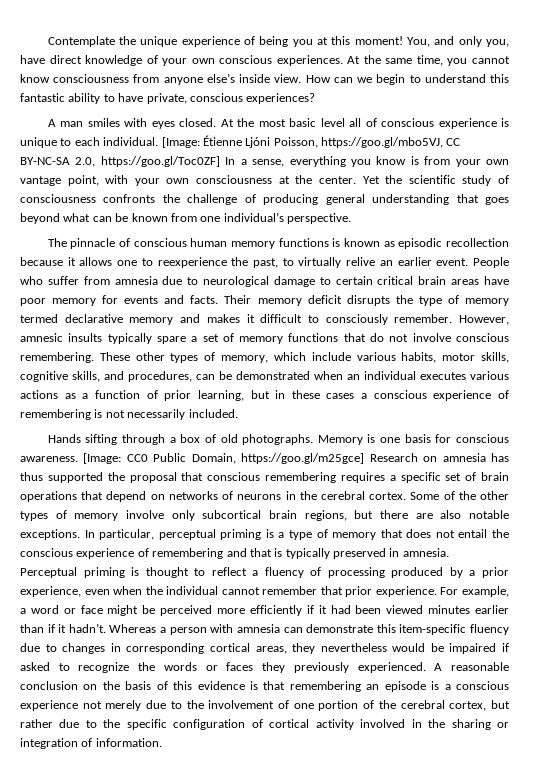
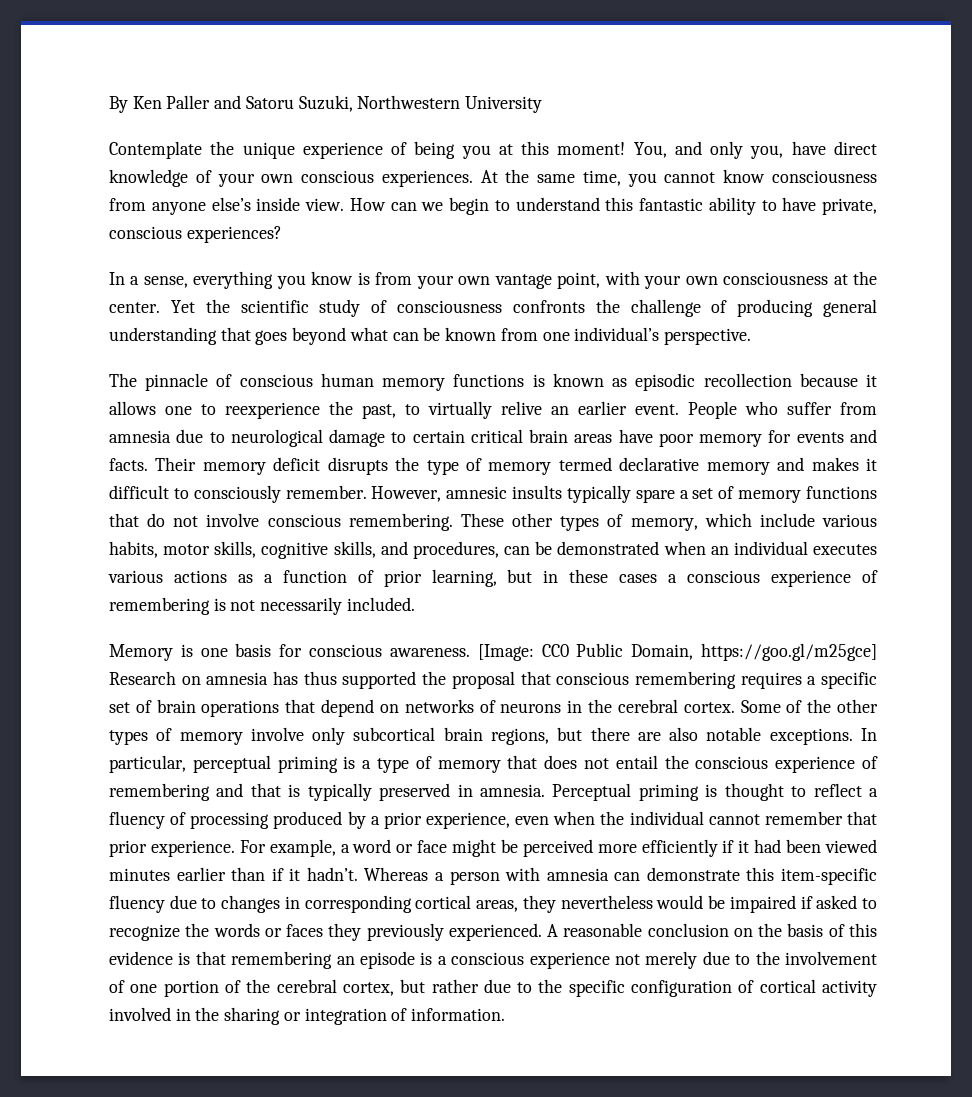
(47, 41) none -> [109,95,543,113] By Ken Paller and Satoru Suzuki, Northwestern University //
[47,118,509,129] [20,135,461,148] [20,156,220,167] A man smiles with eyes closed. At the most basic level all of conscious experience is unique to each individual. [Image: Étienne Ljóni Poisson, https://goo.gl/mbo5VJ, CC BY-NC-SA 2.0, https://goo.gl/Toc0ZF] -> (282, 234) none
[47,434,314,445] Hands sifting through a box of old photographs. -> (415, 604) none

